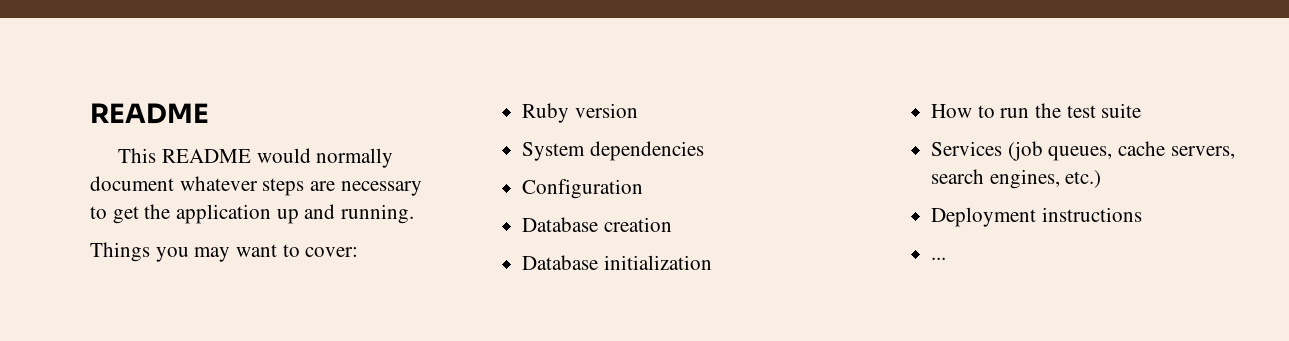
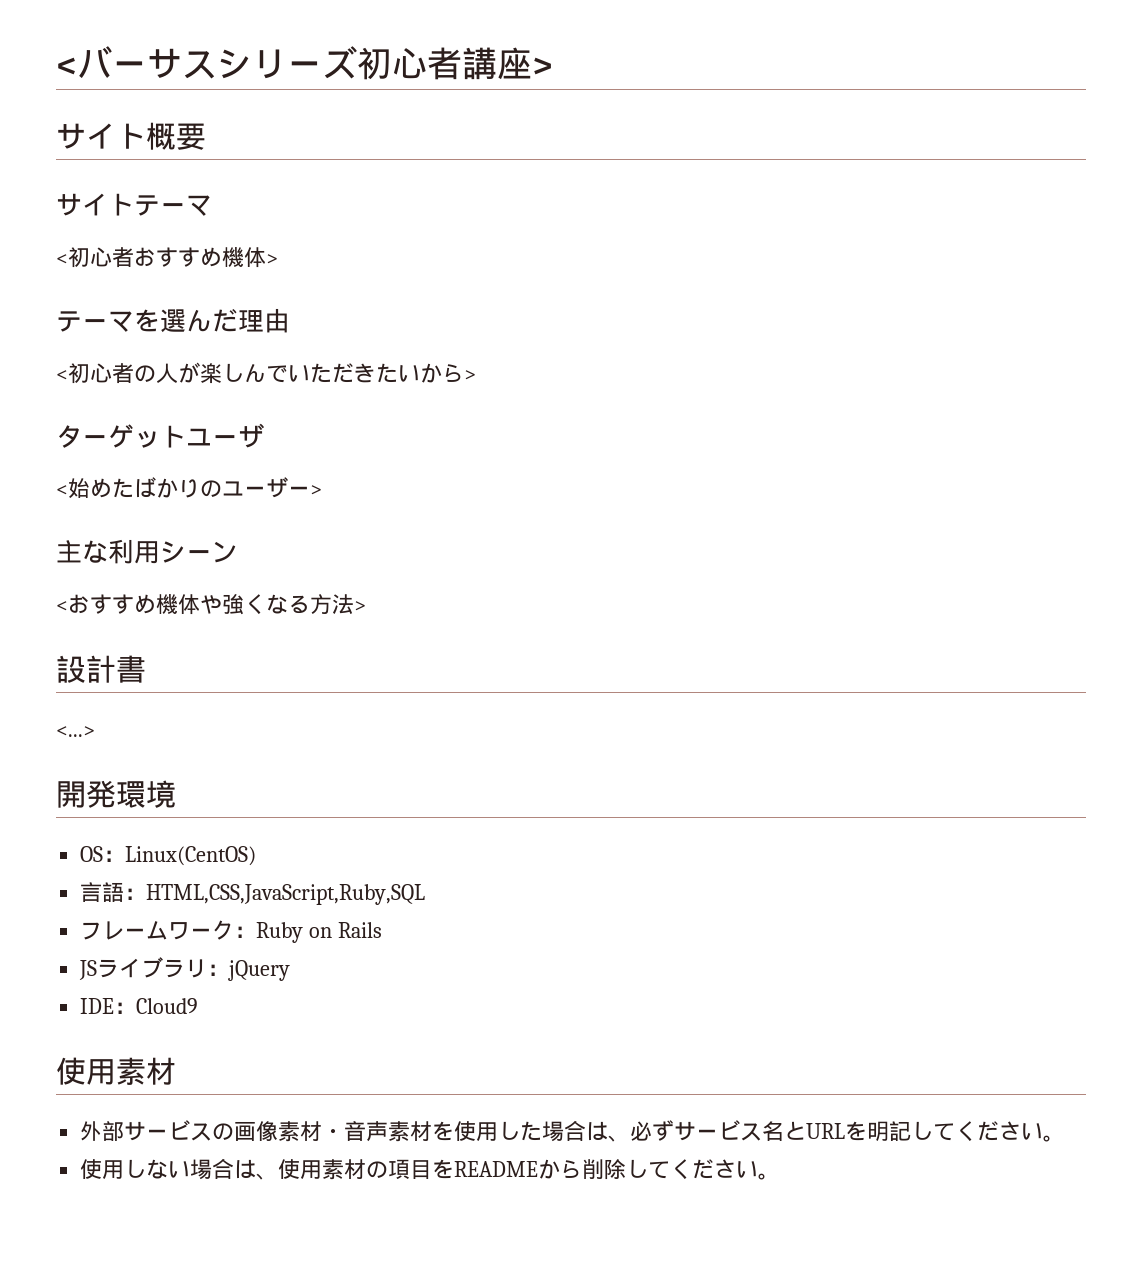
[90,103,209,124] [118,148,394,168] [90,176,422,196] [90,204,415,224] [90,242,359,262] [522,103,638,123] [522,141,704,161] [522,179,644,199] [522,217,672,232] [522,255,712,270] [931,103,1142,118] [931,141,1235,161] [931,169,1102,189] [931,207,1142,227] [931,257,947,260] README // This README would normally document whatever steps are necessary to get the application up and running. // Things you may want to cover: // Ruby version // System dependencies // Configuration // Database creation // Database initialization // How to run the test suite // Services (job queues, cache servers, search engines, etc.) // Deployment instructions // ... -> [56,46,553,80] [56,122,206,150] [56,193,212,216] [56,247,278,268] [56,308,290,333] [56,362,476,384] [56,423,264,448] [56,477,322,499] [56,539,238,564] [56,594,366,615] [56,655,146,683] [56,726,95,737] [56,780,176,808] [80,846,257,866] [80,882,426,905] [80,920,383,943] [79,957,291,981] [80,998,199,1014] [56,1057,176,1085] [80,1120,1066,1142] [80,1158,781,1180] <バーサスシリーズ初心者講座> // サイト概要 // サイトテーマ // <初心者おすすめ機体> // テーマを選んだ理由 // <初心者の人が楽しんでいただきたいから> // ターゲットユーザ // <始めたばかりのユーザー> // 主な利用シーン // <おすすめ機体や強くなる方法> // 設計書 // <...> // 開発環境 // OS：Linux(CentOS) // 言語：HTML,CSS,JavaScript,Ruby,SQL // フレームワーク：Ruby on Rails // JSライブラリ：jQuery // IDE：Cloud9 // 使用素材 // 外部サービスの画像素材・音声素材を使用した場合は、必ずサービス名とURLを明記してください。 // 使用しない場合は、使用素材の項目をREADMEから削除してください。

